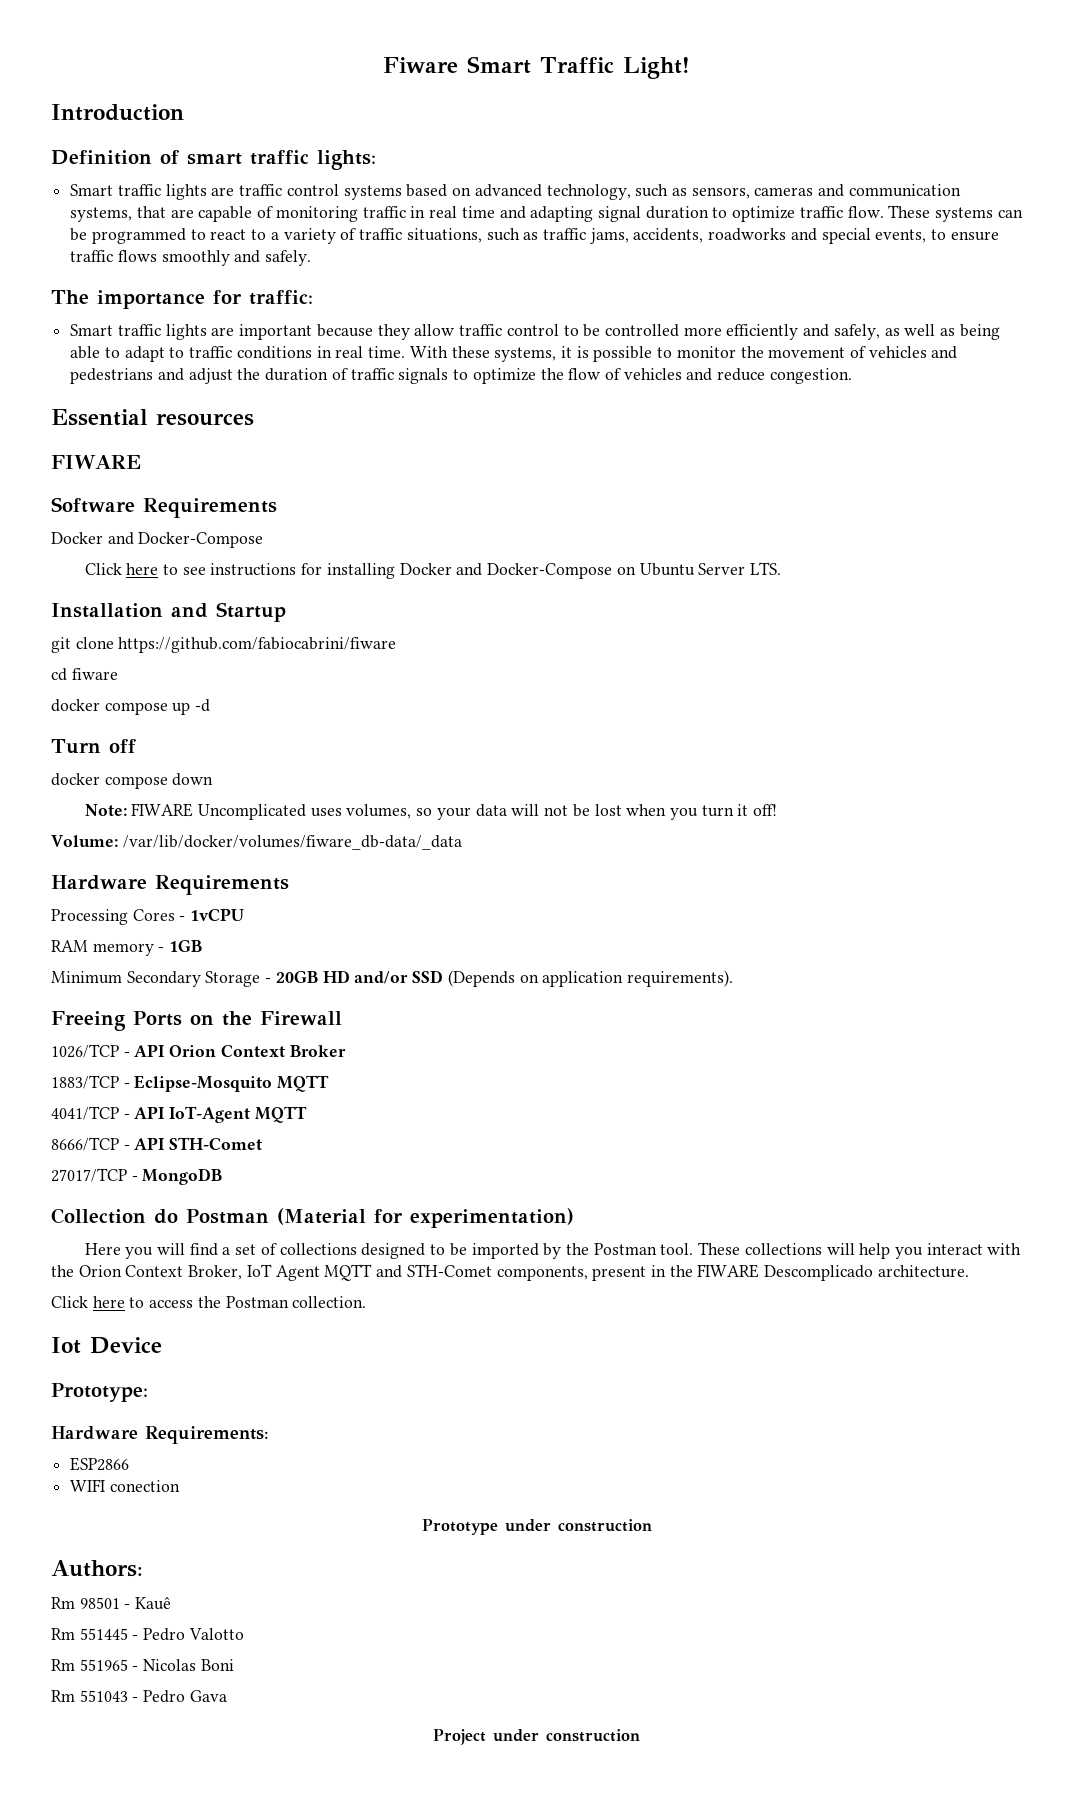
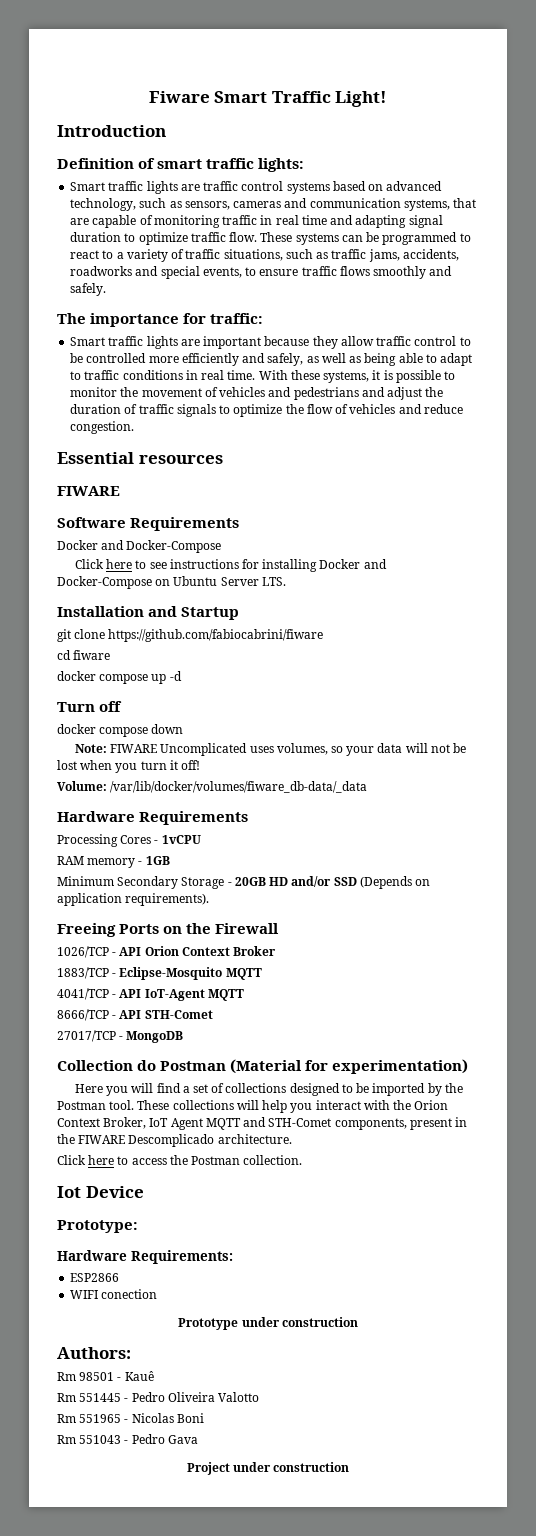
(186, 1634) none -> [167,1392,215,1402] Oliveira

